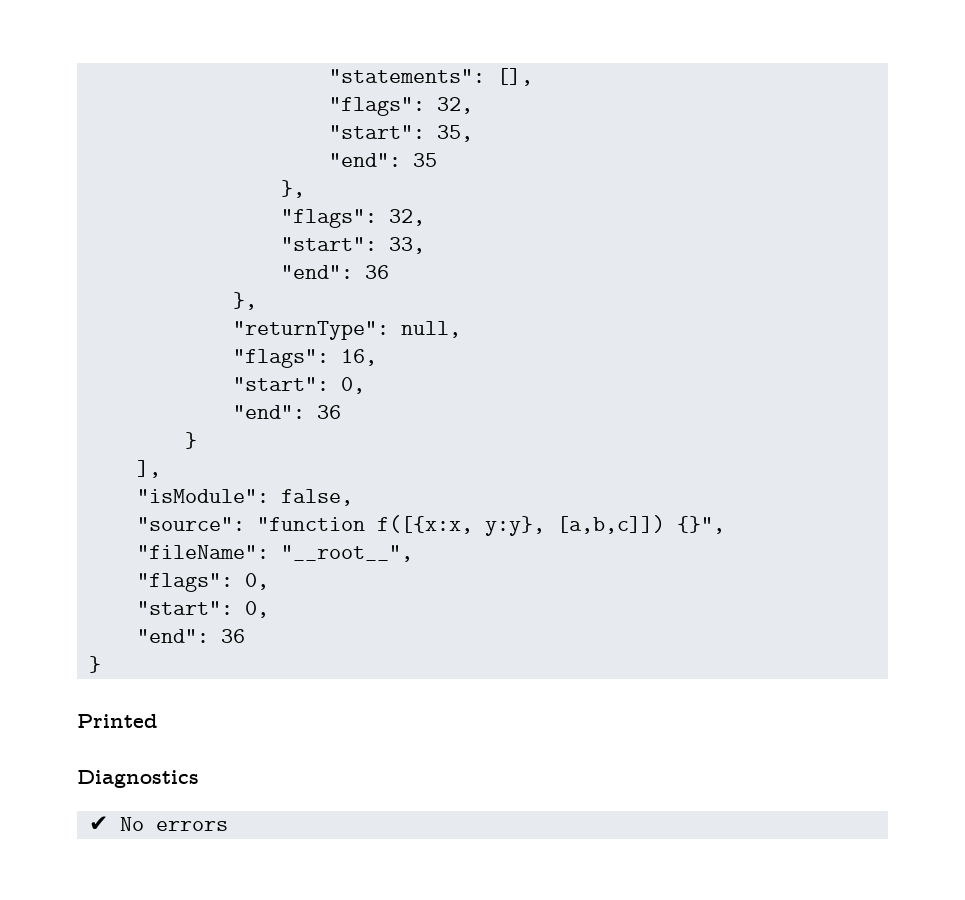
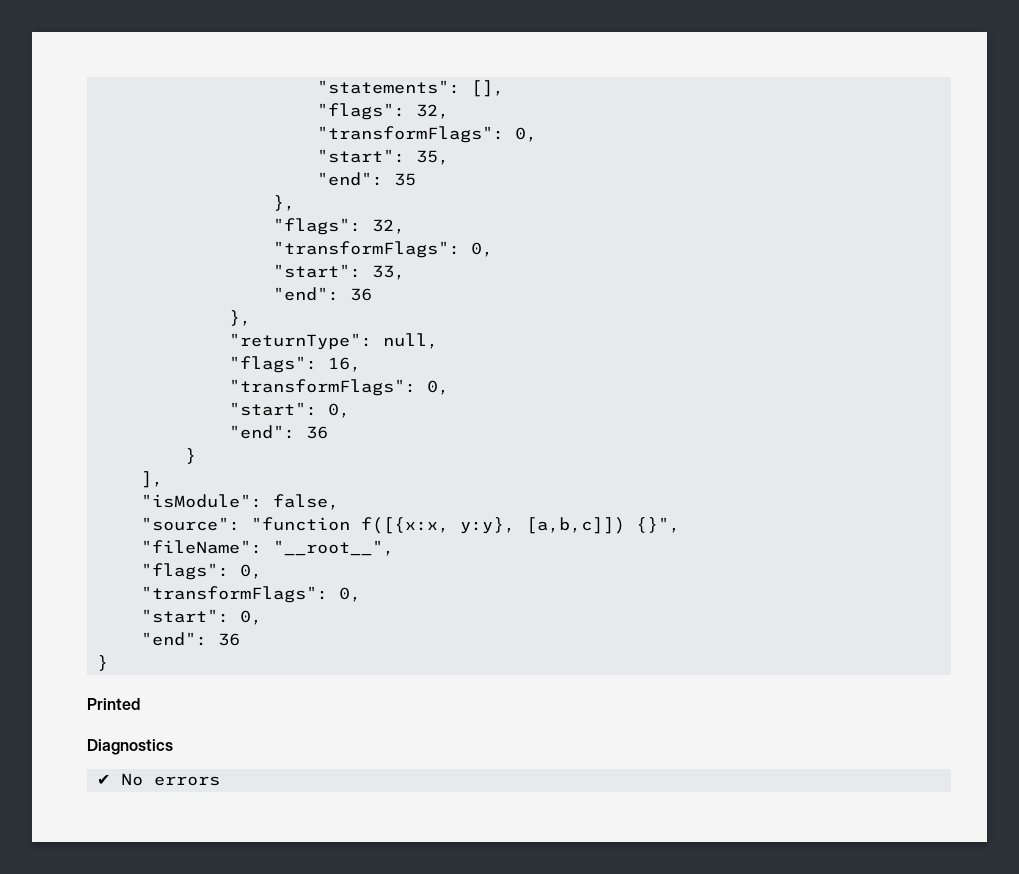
(474, 105) none -> [316,126,537,143] // "transformFlags": 0,
(426, 217) none -> [272,241,493,258] // "transformFlags": 0,
(378, 357) none -> [228,379,449,396] // "transformFlags": 0,
(270, 581) none -> [140,586,361,603] // "transformFlags": 0,

